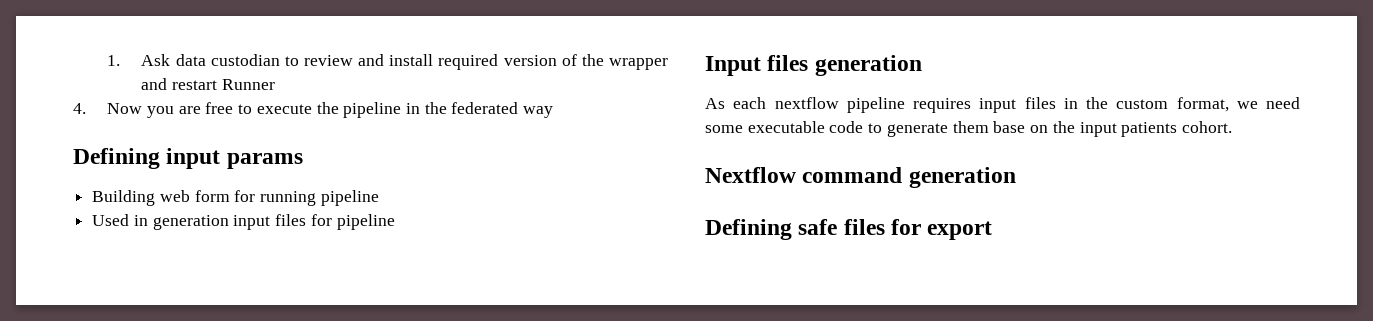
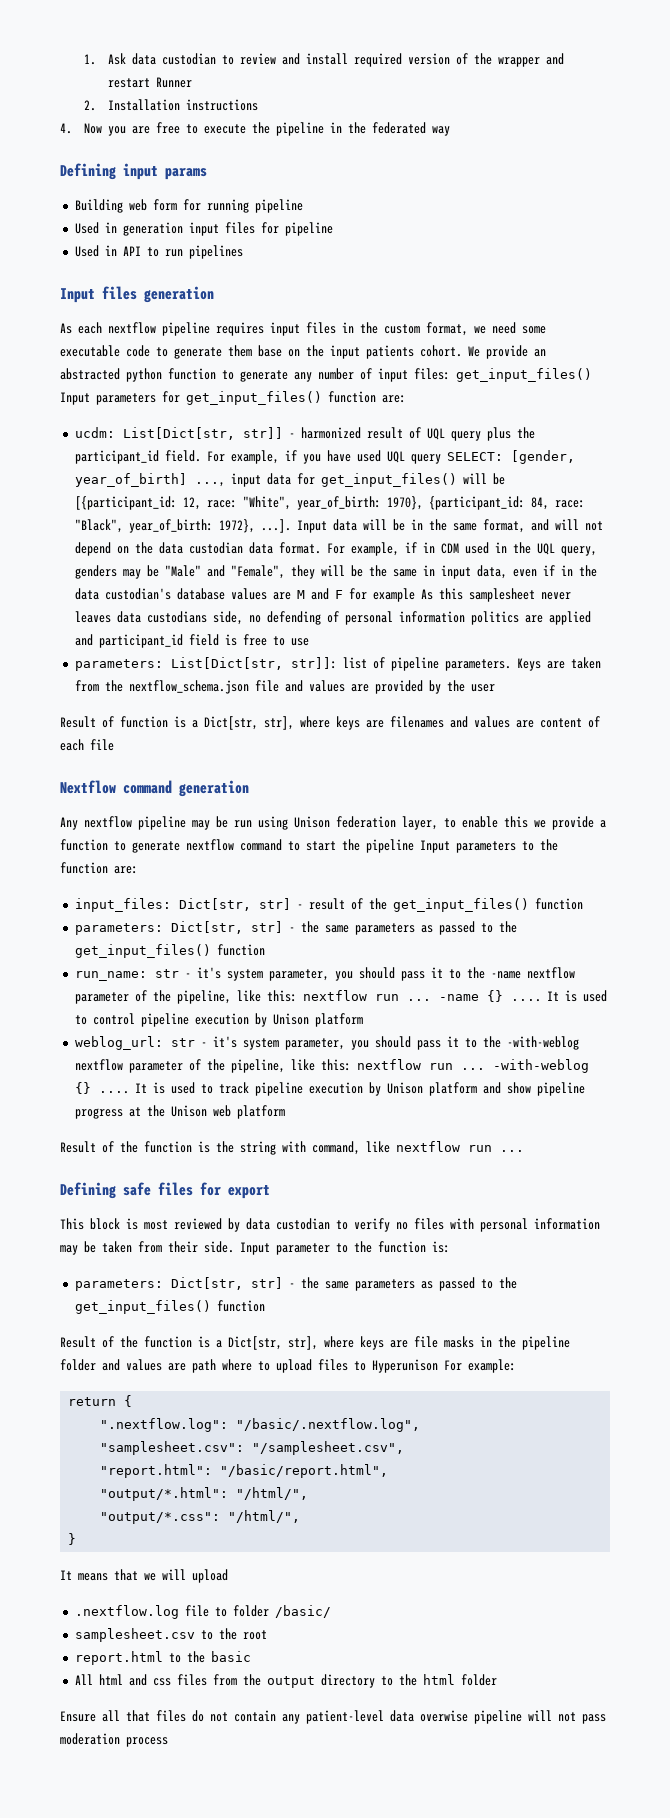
(275, 84) none -> [84,99,259,111] // 2. Installation instructions
(395, 222) none -> [74,245,243,259] // Used in API to run pipelines
[705,167,1016,188] // Nextflow command generation -> [468,345,546,359] [60,368,592,382] [60,391,406,405] [74,427,535,441] [74,450,575,464] [74,473,505,487] [74,496,585,510] [74,519,603,533] [74,542,597,556] [74,565,597,579] [74,588,571,602] [74,611,591,625] [74,634,309,648] [74,657,601,671] [74,680,495,694] [60,716,600,730] [60,739,114,751] [60,780,249,797] [60,816,606,830] [60,839,558,853] [60,862,138,874] [74,898,583,912] [74,921,517,935] [74,944,265,958] [74,967,575,981] [74,990,607,1004] [74,1013,363,1027] [74,1036,579,1050] [74,1059,589,1073] [74,1082,585,1096] [74,1105,285,1119] [60,1141,524,1155] We provide an abstracted python function to generate any number of input files: get_input_files() Input parameters for get_input_files() function are: // ucdm: List[Dict[str, str]] - harmonized result of UQL query plus the participant_id field. For example, if you have used UQL query SELECT: [gender, year_of_birth] ..., input data for get_input_files() will be [{participant_id: 12, race: "White", year_of_birth: 1970}, {participant_id: 84, race: "Black", year_of_birth: 1972}, ...]. Input data will be in the same format, and will not depend on the data custodian data format. For example, if in CDM used in the UQL query, genders may be "Male" and "Female", they will be the same in input data, even if in the data custodian's database values are M and F for example As this samplesheet never leaves data custodians side, no defending of personal information politics are applied and participant_id field is free to use // parameters: List[Dict[str, str]]: list of pipeline parameters. Keys are taken from the nextflow_schema.json file and values are provided by the user // Result of function is a Dict[str, str], where keys are filenames and values are content of each file // Nextflow command generation // Any nextflow pipeline may be run using Unison federation layer, to enable this we provide a function to generate nextflow command to start the pipeline Input parameters to the function are: // input_files: Dict[str, str] - result of the get_input_files() function // parameters: Dict[str, str] - the same parameters as passed to the get_input_files() function // run_name: str - it's system parameter, you should pass it to the -name nextflow parameter of the pipeline, like this: nextflow run ... -name {} .... It is used to control pipeline execution by Unison platform // weblog_url: str - it's system parameter, you should pass it to the -with-weblog nextflow parameter of the pipeline, like this: nextflow run ... -with-weblog {} .... It is used to track pipeline execution by Unison platform and show pipeline progress at the Unison web platform // Result of the function is the string with command, like nextflow run ...
(993, 230) none -> [60,1218,600,1232] [60,1241,450,1255] [74,1277,517,1291] [74,1300,265,1314] [60,1336,570,1350] [60,1359,516,1373] [68,1395,133,1407] [100,1418,421,1432] [100,1441,405,1455] [100,1464,389,1478] [100,1487,309,1501] [100,1510,301,1524] [68,1533,77,1545] [60,1569,228,1583] [74,1605,331,1619] [74,1628,267,1642] [74,1651,251,1665] [74,1674,497,1688] [60,1710,606,1724] [60,1733,168,1747] // This block is most reviewed by data custodian to verify no files with personal information may be taken from their side. Input parameter to the function is: // parameters: Dict[str, str] - the same parameters as passed to the get_input_files() function // Result of the function is a Dict[str, str], where keys are file masks in the pipeline folder and values are path where to upload files to Hyperunison For example: // return { // ".nextflow.log": "/basic/.nextflow.log", // "samplesheet.csv": "/samplesheet.csv", // "report.html": "/basic/report.html", // "output/*.html": "/html/", // "output/*.css": "/html/", // } // It means that we will upload // .nextflow.log file to folder /basic/ // samplesheet.csv to the root // report.html to the basic // All html and css files from the output directory to the html folder // Ensure all that files do not contain any patient-level data overwise pipeline will not pass moderation process

